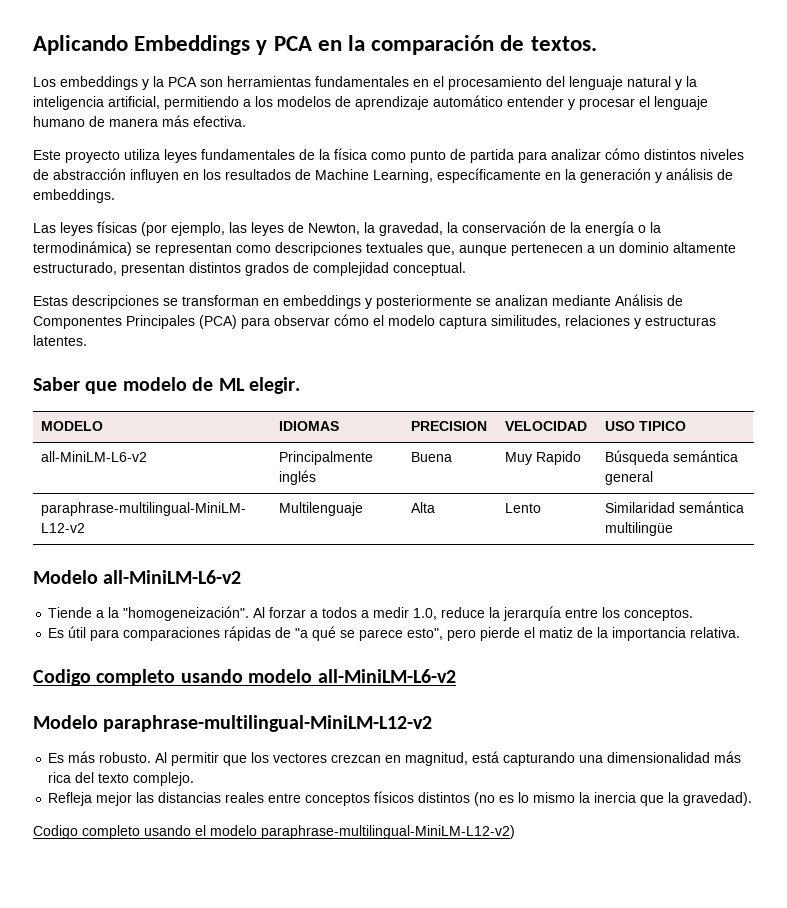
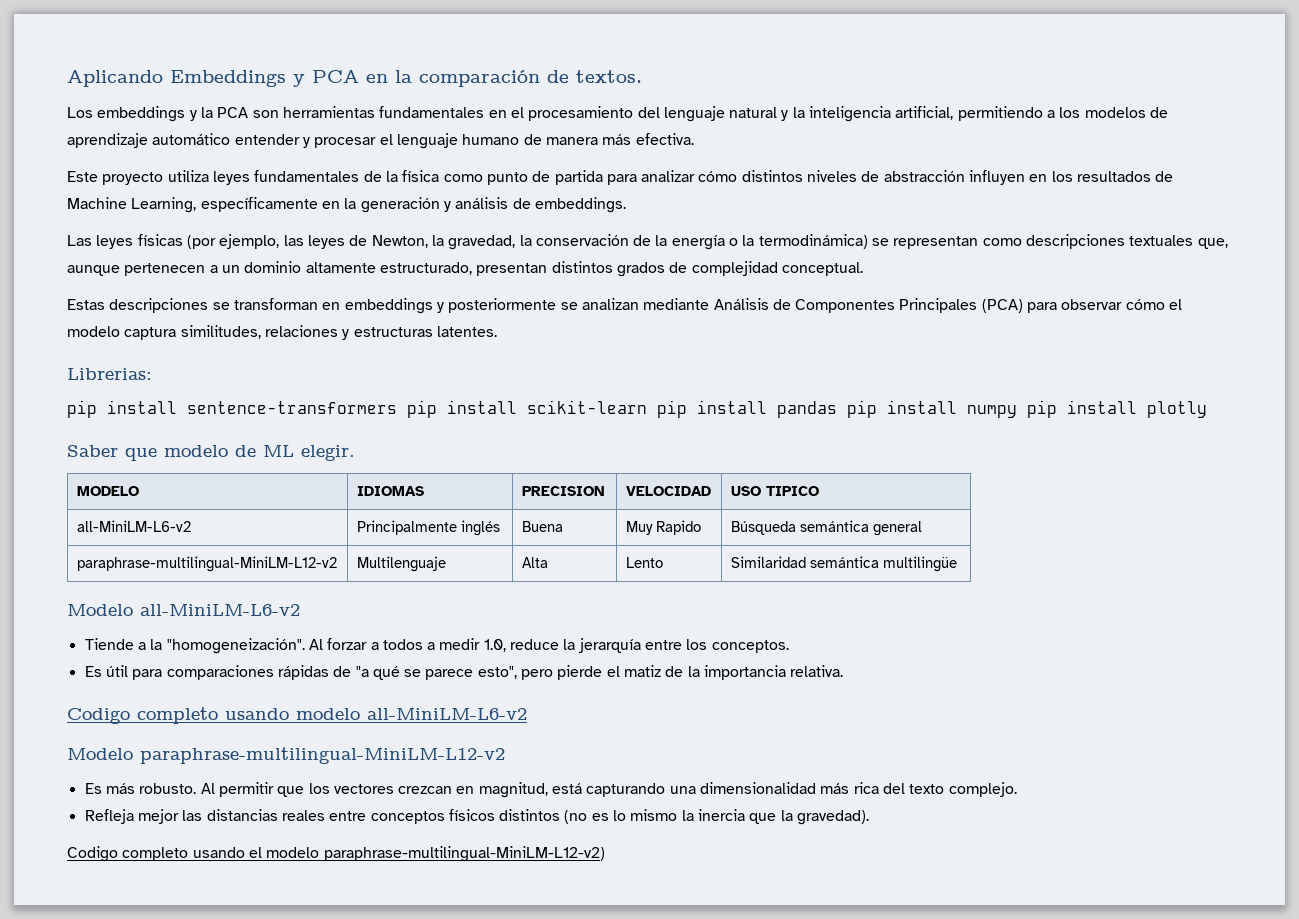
(87, 340) none -> [67,368,152,380] [67,400,1207,418] // Librerias: // pip install sentence-transformers pip install scikit-learn pip install pandas pip install numpy pip install plotly

